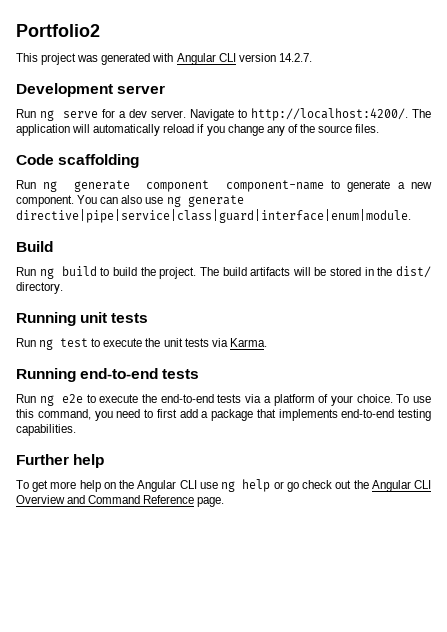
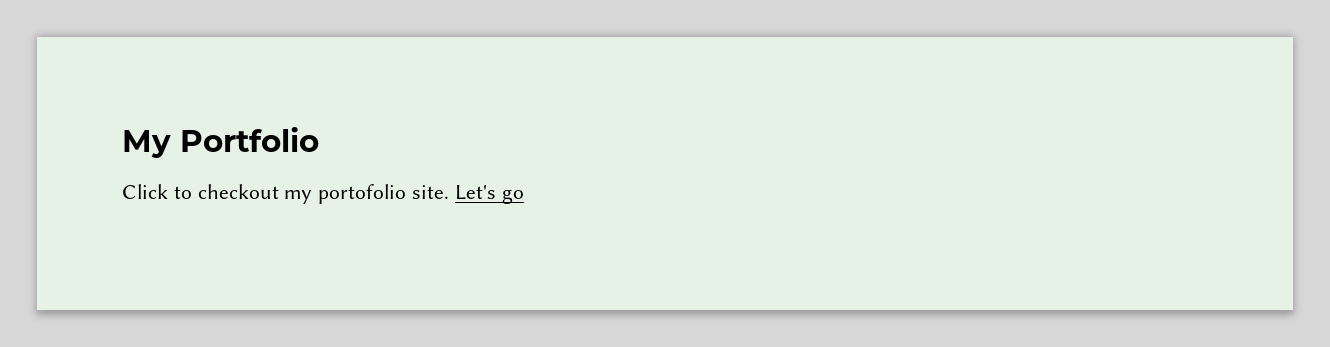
[16,24,100,37] [16,53,312,65] [16,83,166,97] [16,108,432,121] [16,124,380,136] [16,154,140,168] [16,180,433,192] [16,195,244,207] [16,209,411,223] [16,241,53,252] [16,266,431,279] [16,282,63,294] [16,312,149,326] [16,338,267,350] [16,368,200,382] [16,394,432,406] [16,409,431,421] [16,424,76,436] [16,454,105,468] [16,479,431,492] [16,495,225,507] Portfolio2 // This project was generated with Angular CLI version 14.2.7. // Development server // Run ng serve for a dev server. Navigate to http://localhost:4200/. The application will automatically reload if you change any of the source files. // Code scaffolding // Run ng generate component component-name to generate a new component. You can also use ng generate directive|pipe|service|class|guard|interface|enum|module. // Build // Run ng build to build the project. The build artifacts will be stored in the dist/ directory. // Running unit tests // Run ng test to execute the unit tests via Karma. // Running end-to-end tests // Run ng e2e to execute the end-to-end tests via a platform of your choice. To use this command, you need to first add a package that implements end-to-end testing capabilities. // Further help // To get more help on the Angular CLI use ng help or go check out the Angular CLI Overview and Command Reference page. -> [122,127,319,158] [122,184,524,204] My Portfolio // Click to checkout my portofolio site. Let's go

